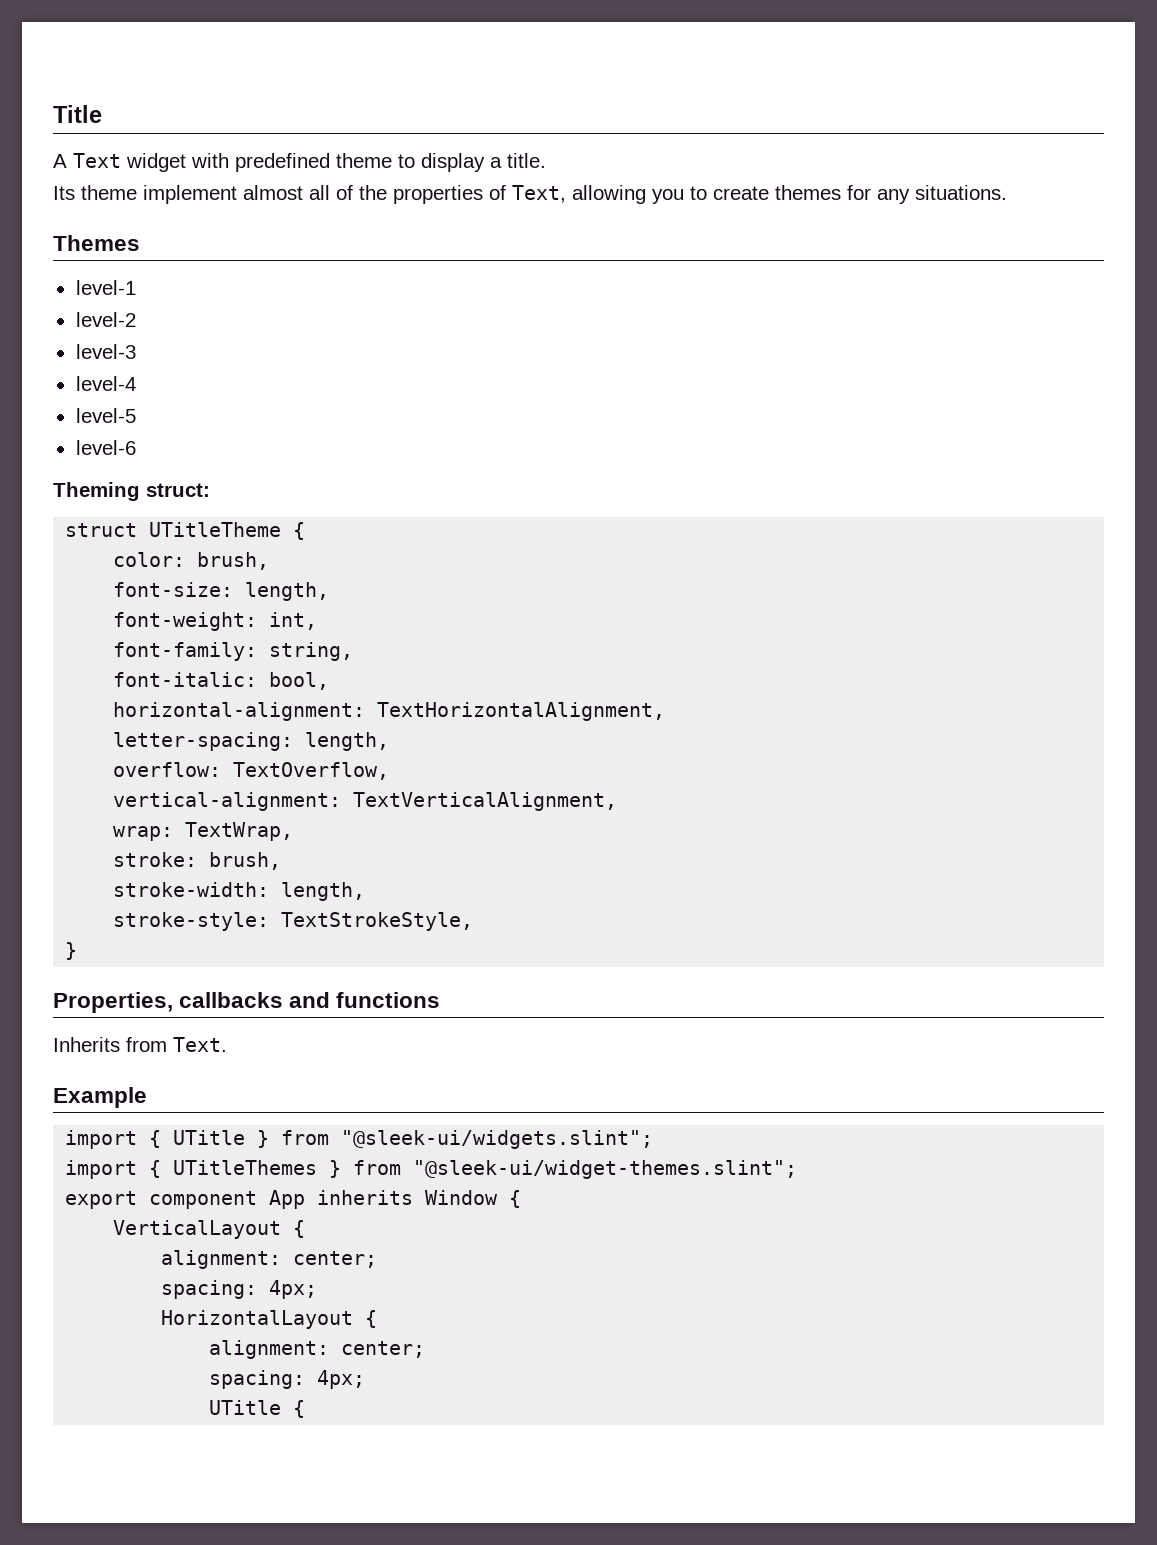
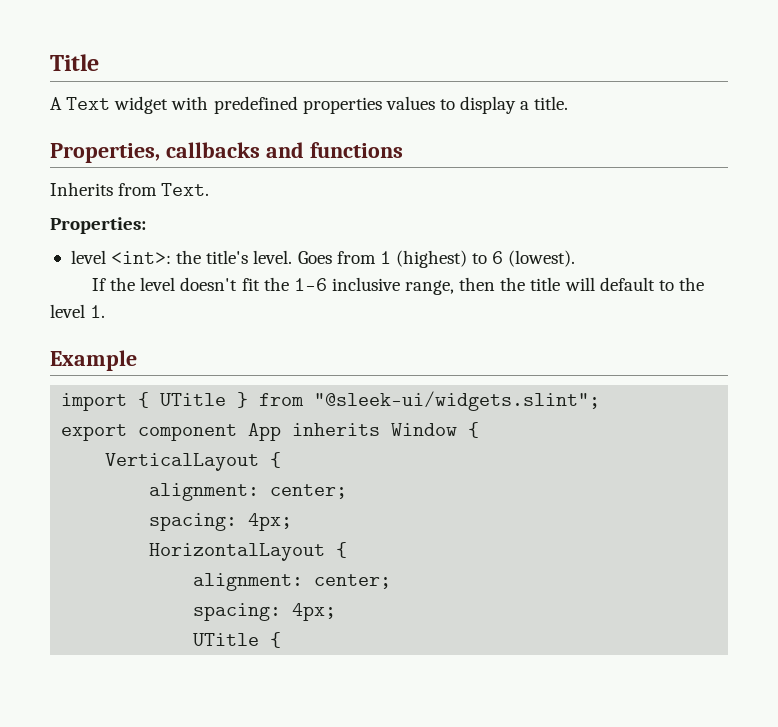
[336,153,392,168] theme -> [302,96,435,114] properties values
[53,185,1007,204] [53,235,140,251] [75,280,136,295] [75,312,136,327] [75,344,136,359] [75,376,136,391] [75,408,136,423] [75,440,136,455] [53,482,210,501] [65,522,306,540] [113,552,270,570] [113,582,330,601] [113,612,318,631] [113,642,354,661] [113,672,330,690] [113,702,666,721] [113,732,390,751] [113,762,390,780] [113,792,618,811] [113,822,294,841] [113,852,282,870] [113,882,366,901] [113,912,474,931] [65,942,78,960] // Its theme implement almost all of the properties of Text, allowing you to create themes for any situations. // Themes // level-1 // level-2 // level-3 // level-4 // level-5 // level-6 // Theming struct: // struct UTitleTheme { // color: brush, // font-size: length, // font-weight: int, // font-family: string, // font-italic: bool, // horizontal-alignment: TextHorizontalAlignment, // letter-spacing: length, // overflow: TextOverflow, // vertical-alignment: TextVerticalAlignment, // wrap: TextWrap, // stroke: brush, // stroke-width: length, // stroke-style: TextStrokeStyle, // } -> (569, 103) none
(227, 1044) none -> [50,217,146,234] [70,250,576,268] [92,277,704,295] [50,304,106,318] // Properties: // level <int>: the title's level. Goes from 1 (highest) to 6 (lowest). // If the level doesn't fit the 1-6 inclusive range, then the title will default to the level 1.
[65,1160,798,1179] // import { UTitleThemes } from "@sleek-ui/widget-themes.slint"; -> (601, 401) none

